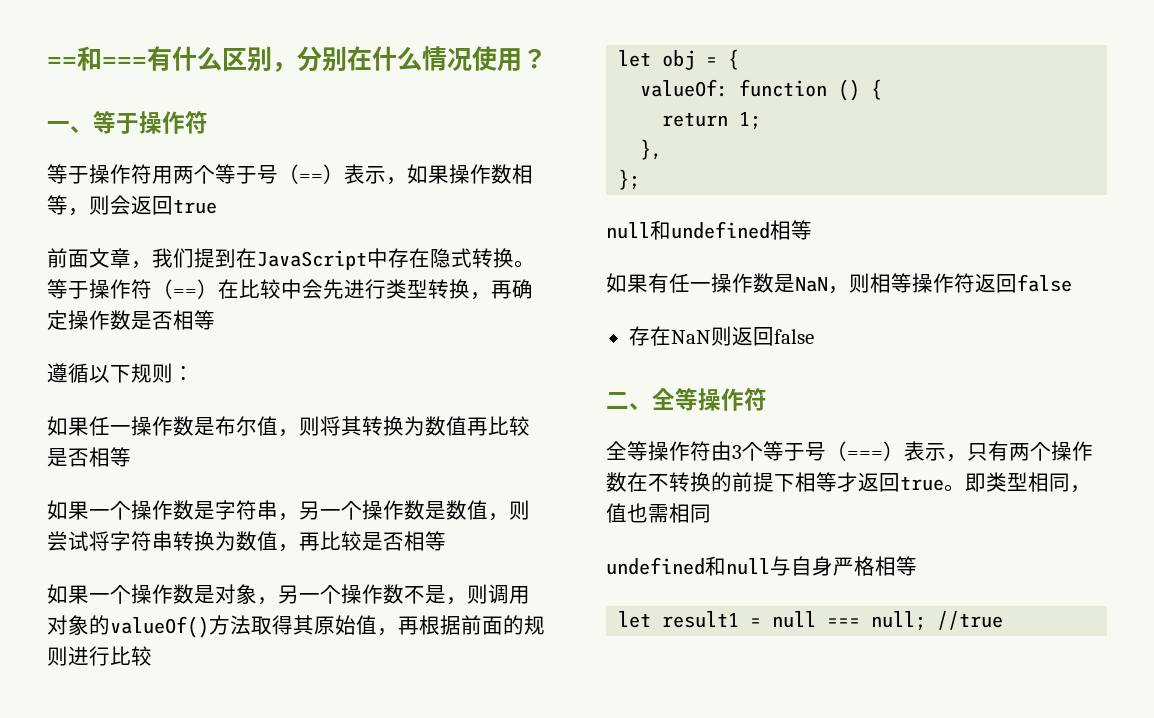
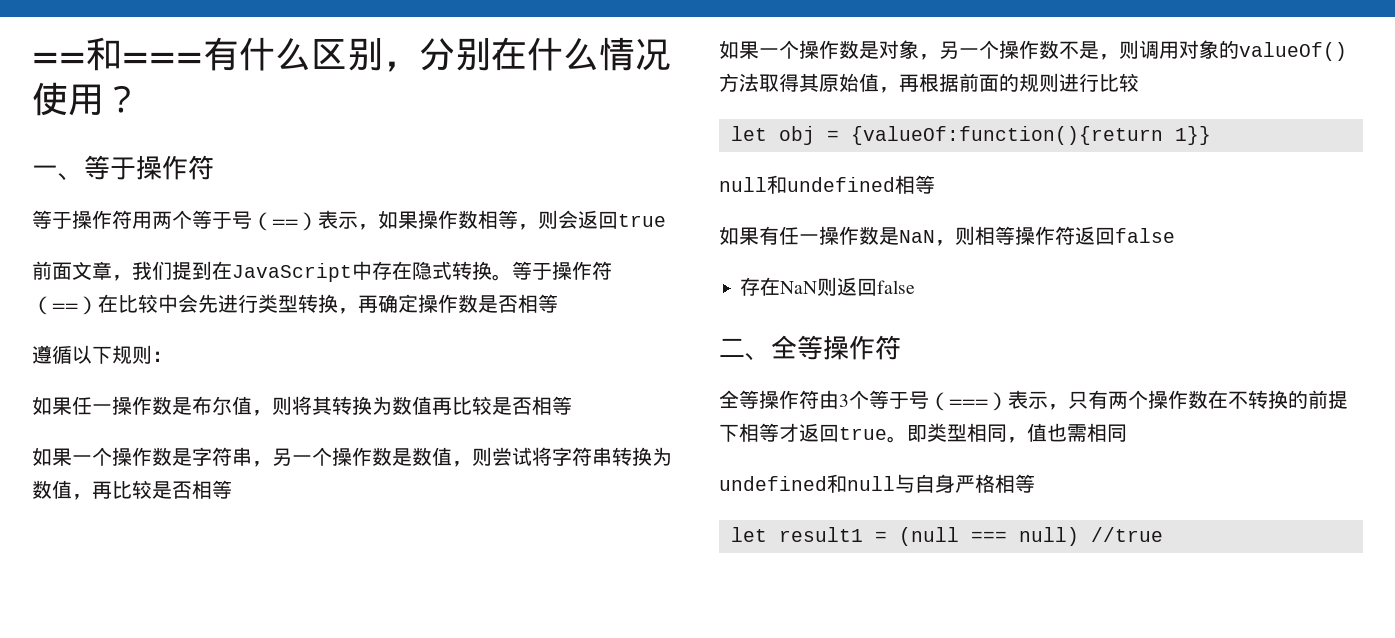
[728,49,740,70] [640,79,883,101] [662,112,762,130] [640,139,663,160] [618,169,641,190] { // valueOf: function () { // return 1; // }, // }; -> [850,126,1211,145] {valueOf:function(){return 1}}
[772,611,927,631] null === null; -> [898,527,1079,546] (null === null)

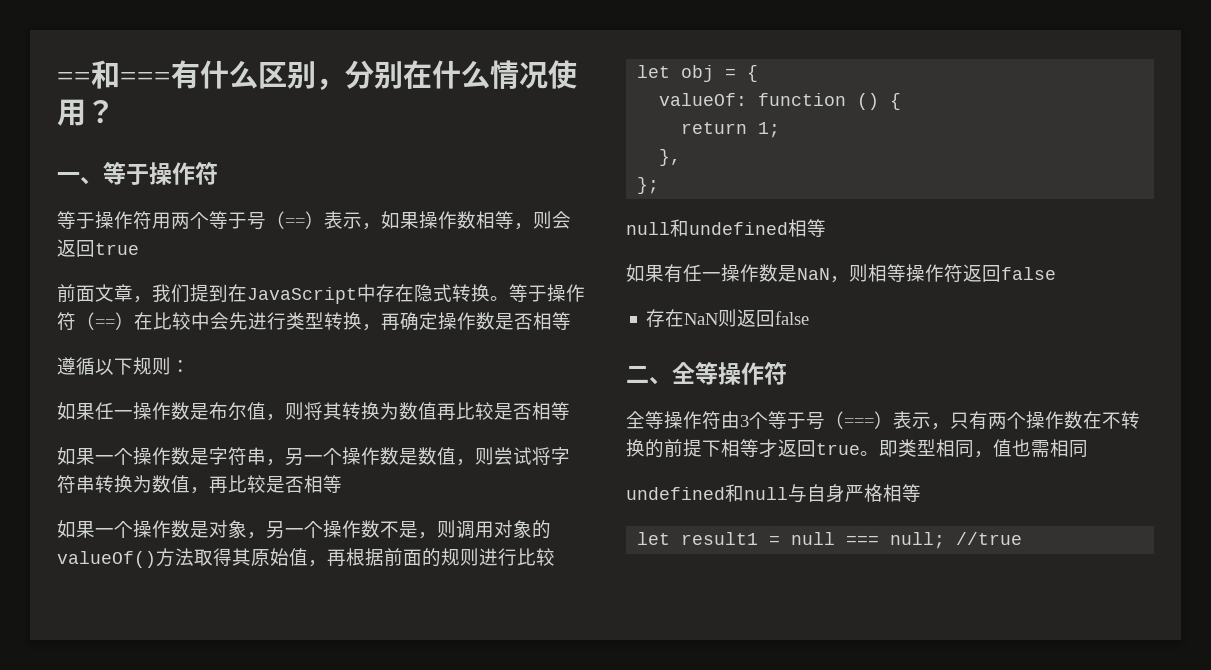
[850,126,1211,145] {valueOf:function(){return 1}} -> [747,65,759,82] [659,93,902,110] [681,122,781,138] [659,149,682,166] [637,177,660,194] { // valueOf: function () { // return 1; // }, // };
[898,527,1079,546] (null === null) -> [791,532,946,549] null === null;

